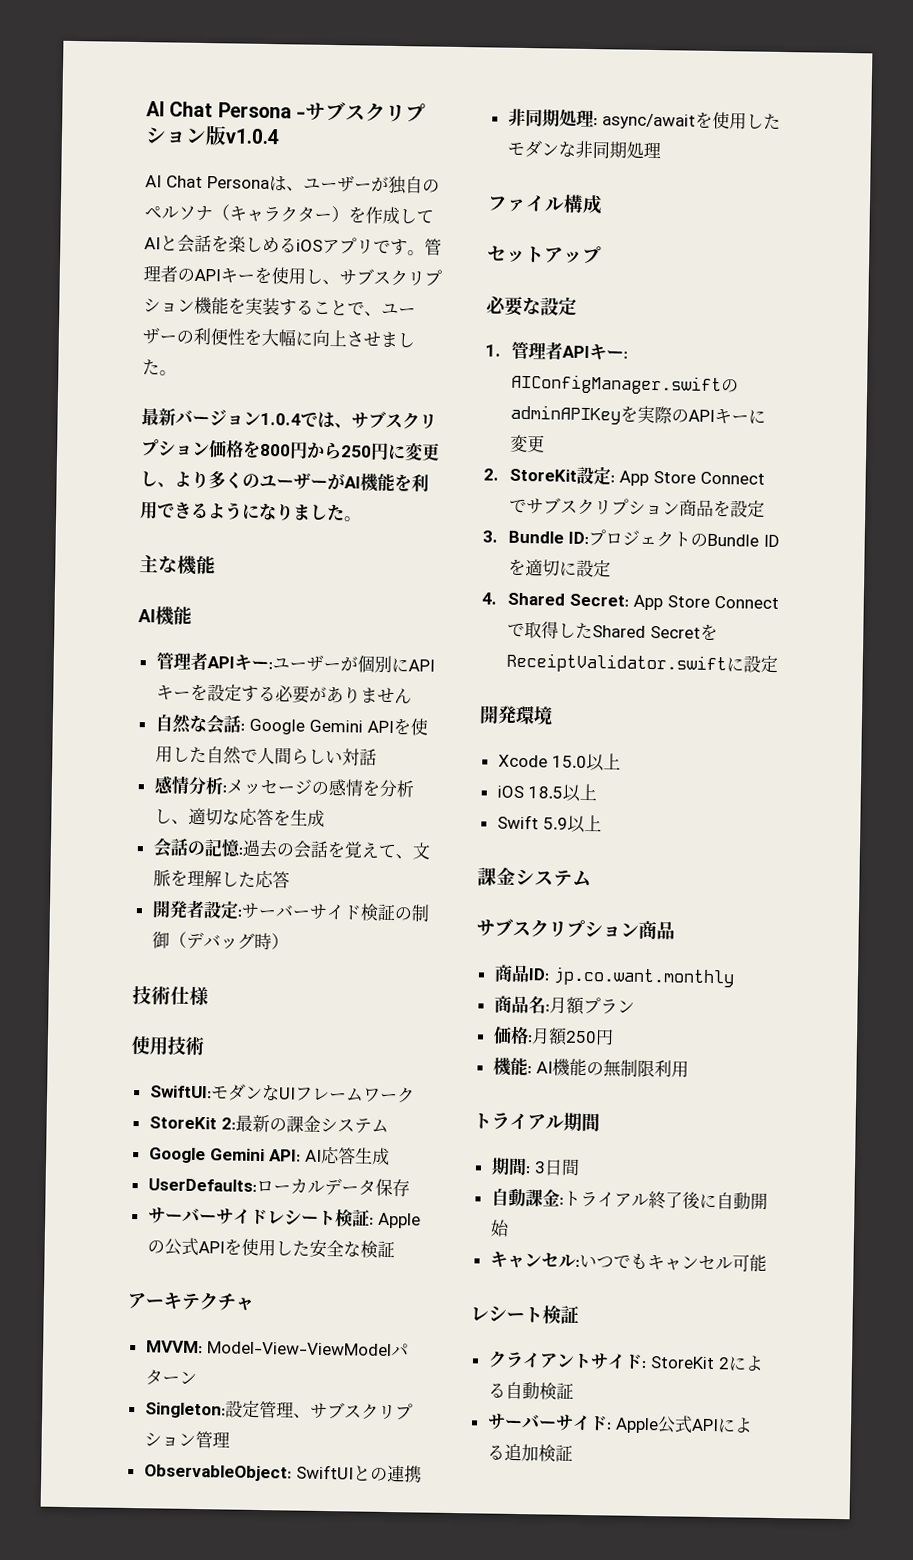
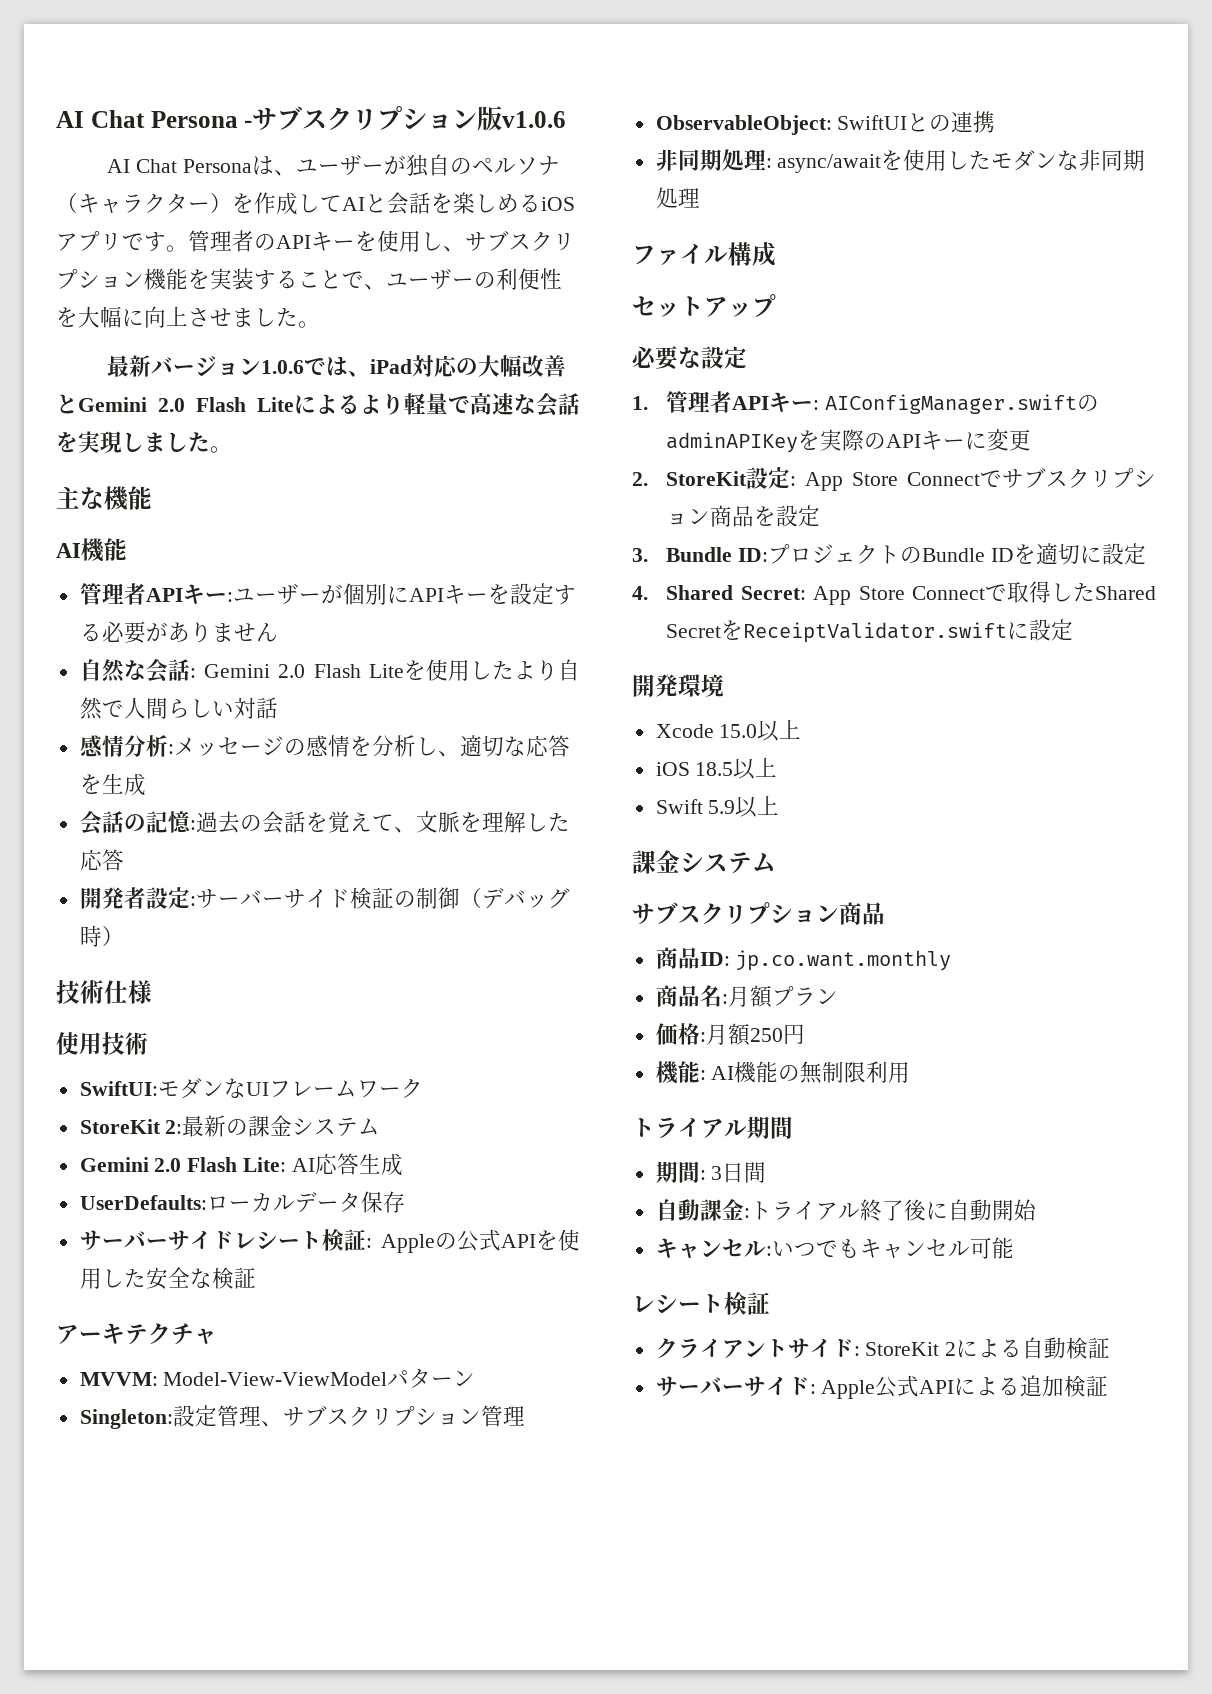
[225,128,280,145] v1.0.4 -> [502,111,567,128] v1.0.6
[260,411,437,430] [140,439,440,461] [140,470,429,493] [140,501,294,521] 1.0.4では、サブスクリプション価格を800円から250円に変更し、より多くのユーザーがAI機能を利用できるようになり -> [261,355,567,377] [56,392,580,417] [56,431,144,453] 1.0.6では、iPad対応の大幅改善とGemini 2.0 Flash Liteによるより軽量で高速な会話を実現し
[248,718,428,736] [154,745,207,764] Google Gemini APIを使用した -> [203,659,558,681] Gemini 2.0 Flash Liteを使用したより
[148,1147,301,1164] Google Gemini API: -> [79,1157,287,1172] Gemini 2.0 Flash Lite:

